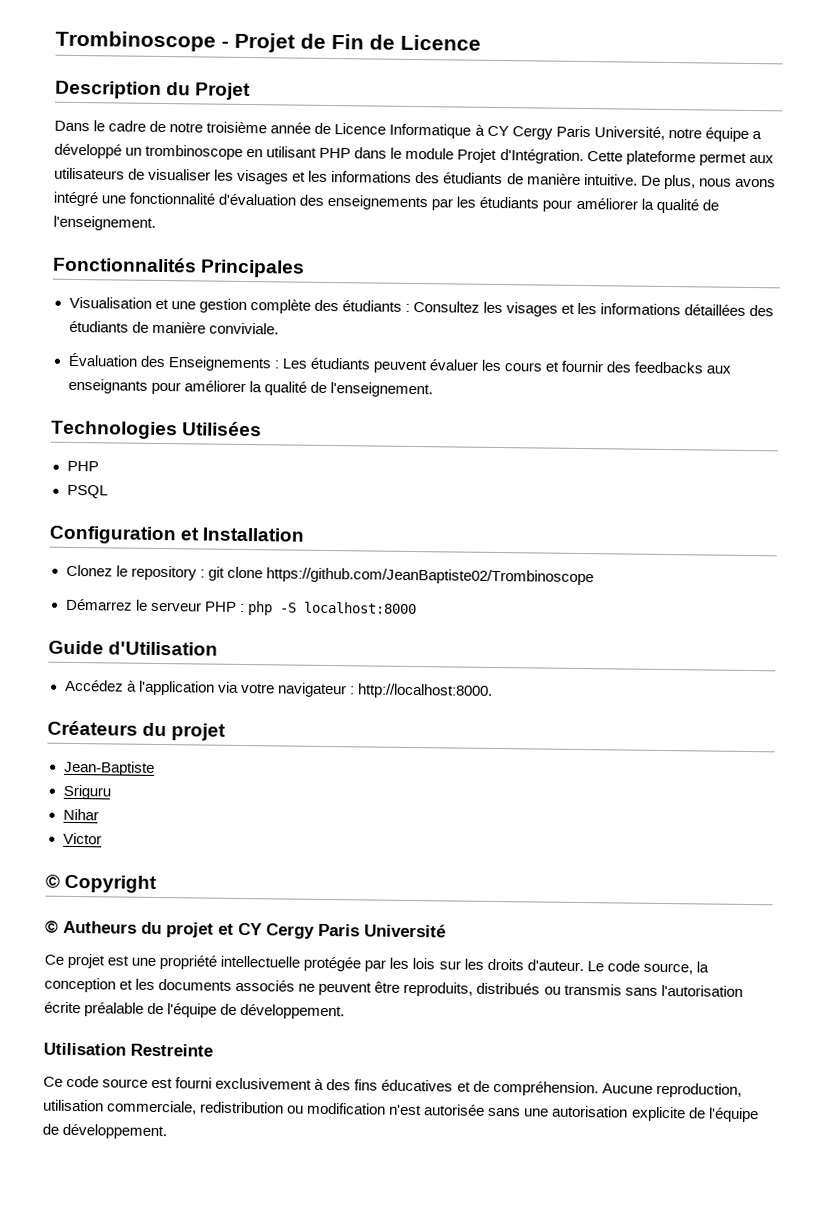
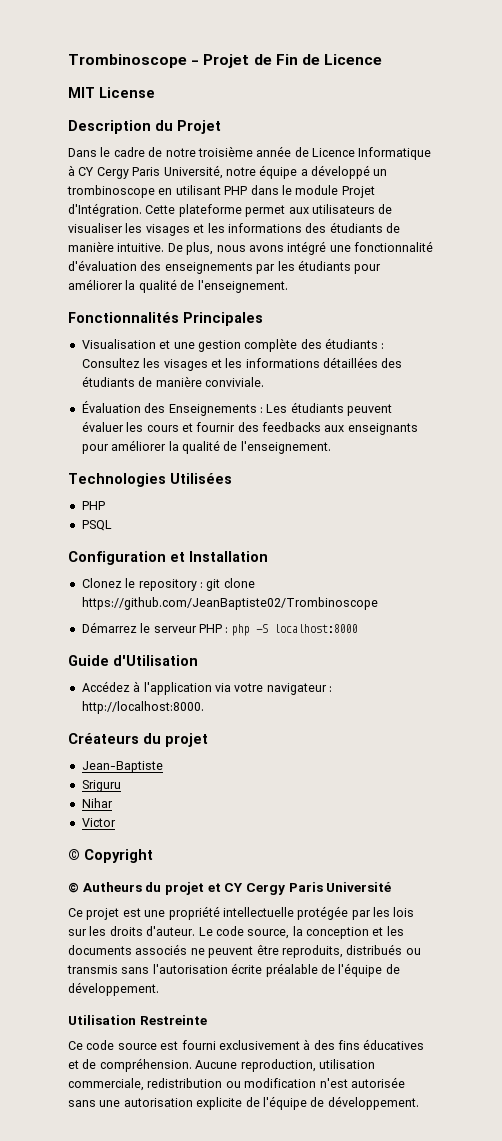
(481, 42) none -> [68,87,155,98] // MIT License

